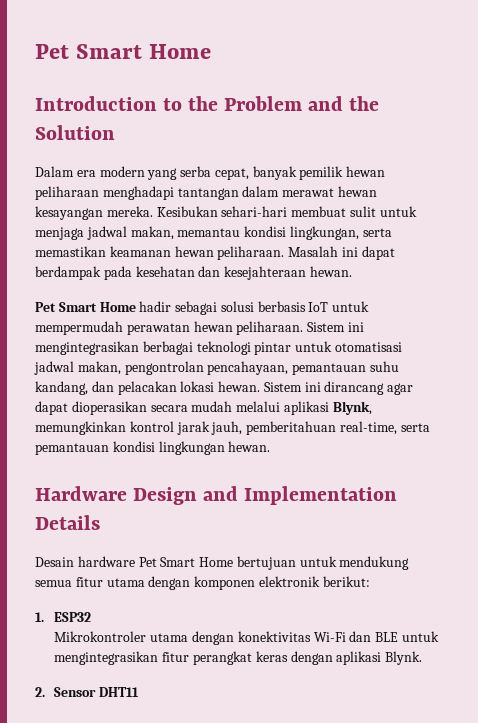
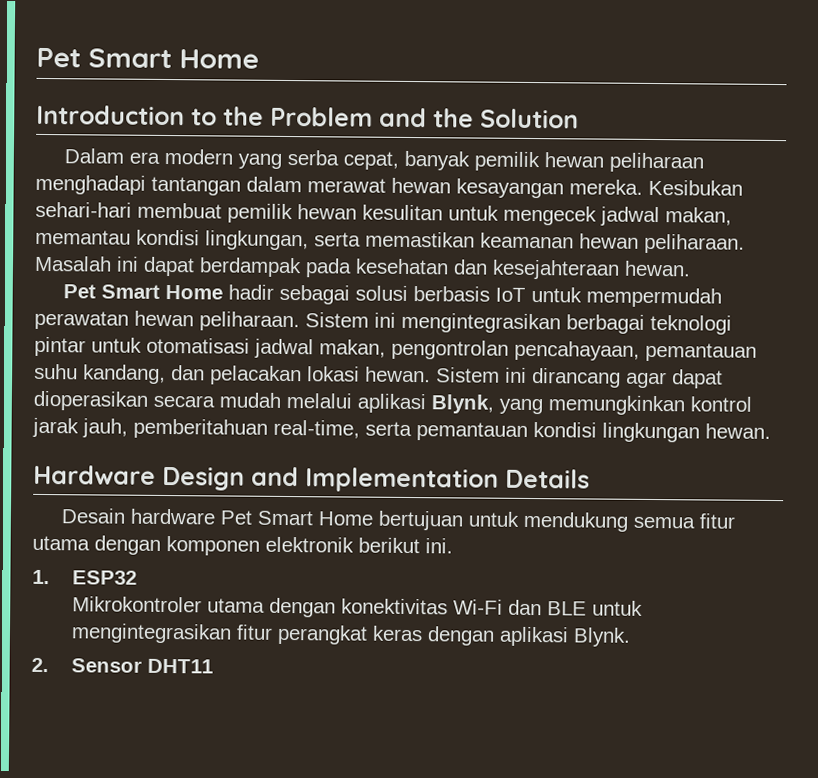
[349,206,417,217] [35,227,84,240] sulit untuk menjaga -> [227,203,597,226] pemilik hewan kesulitan untuk mengecek
(372, 408) none -> [499,398,543,415] yang
[322,576,370,587] berikut: -> [358,537,453,554] berikut ini.

